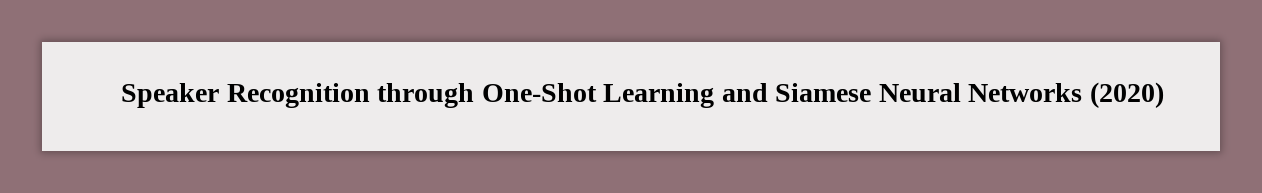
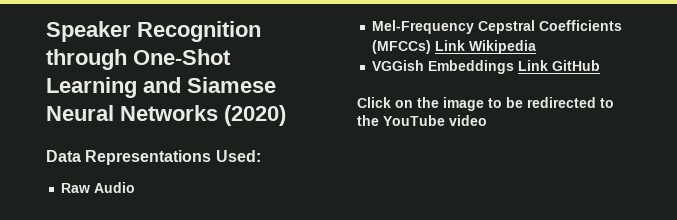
(1165, 95) none -> [46,150,261,165] [61,182,136,193] [372,20,623,34] [372,40,537,54] [372,60,601,74] [357,97,614,111] [357,115,487,126] // Data Representations Used: // Raw Audio // Mel-Frequency Cepstral Coefficients (MFCCs) Link Wikipedia // VGGish Embeddings Link GitHub // Click on the image to be redirected to the YouTube video

